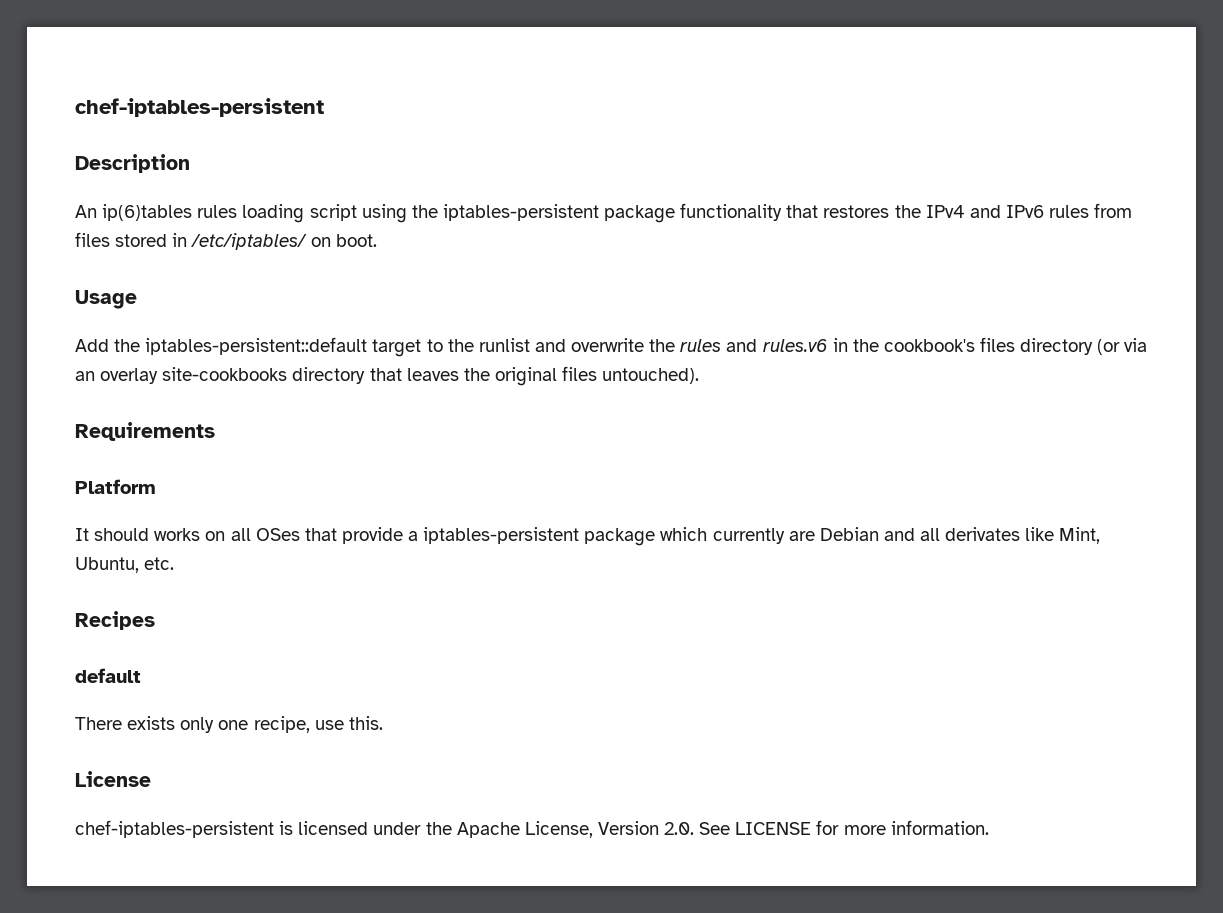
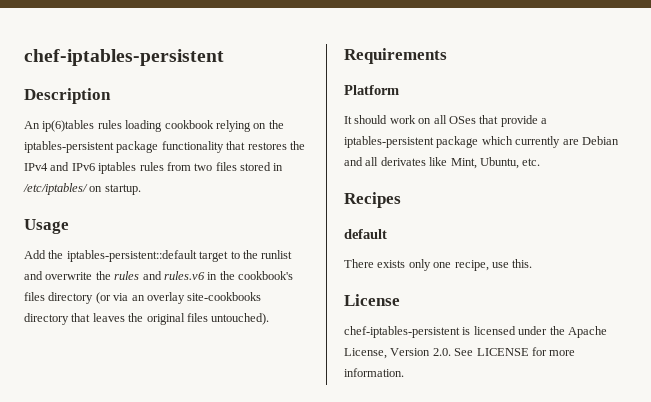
[309,204,407,223] script using -> [164,120,267,132] cookbook relying on
(1044, 211) none -> [98,162,137,174] iptables
(1133, 210) none -> [194,163,213,171] two
[335,234,377,247] boot. -> [104,184,141,195] startup.
[154,528,201,541] works -> [389,115,416,124] work

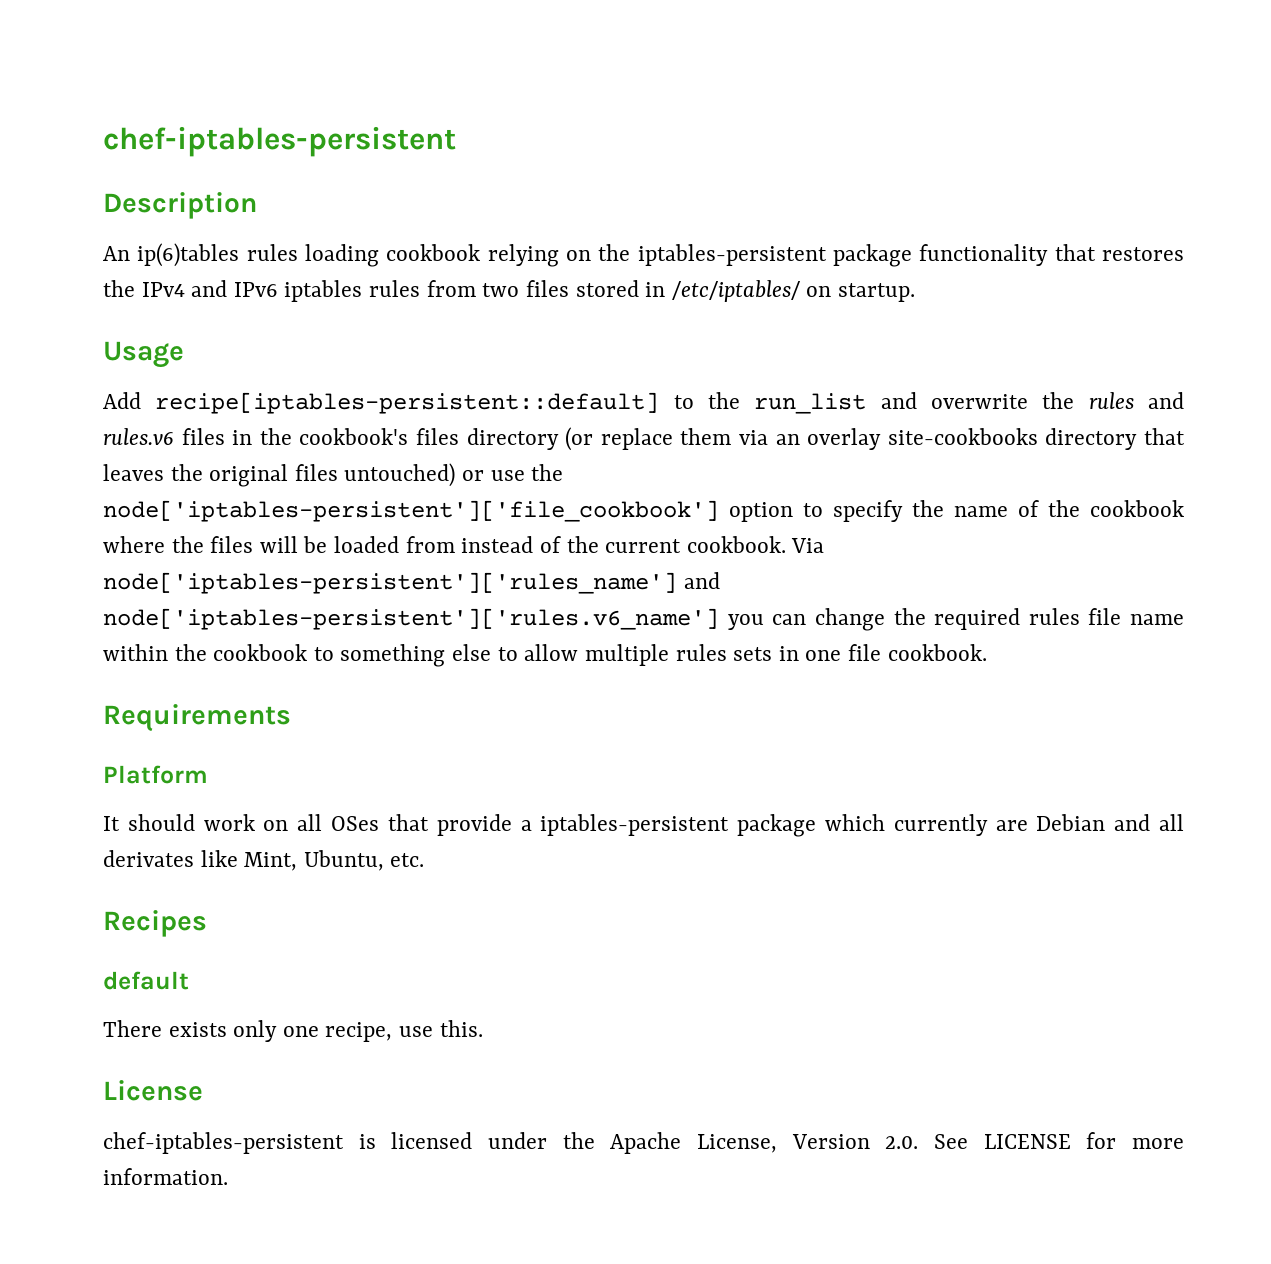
[48,250,229,262] the iptables-persistent::default target -> [155,392,660,414] recipe[iptables-persistent::default]
[261,250,293,259] runlist -> [754,393,867,414] run_list
(205, 275) none -> [181,428,225,445] files
(111, 298) none -> [600,428,732,450] replace them
[211,313,270,325] untouched). -> [344,463,564,487] [103,500,1184,522] [103,536,825,553] [103,572,720,594] [103,608,1184,631] [103,644,987,667] untouched) or use the node['iptables-persistent']['file_cookbook'] option to specify the name of the cookbook where the files will be loaded from instead of the current cookbook. Via node['iptables-persistent']['rules_name'] and node['iptables-persistent']['rules.v6_name'] you can change the required rules file name within the cookbook to something else to allow multiple rules sets in one file cookbook.

